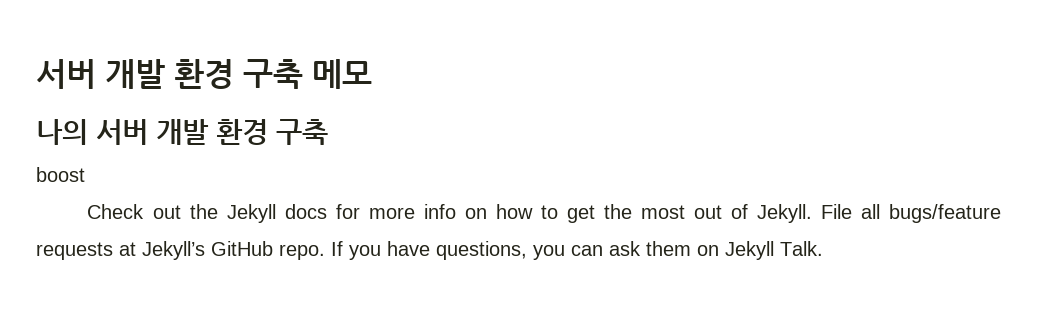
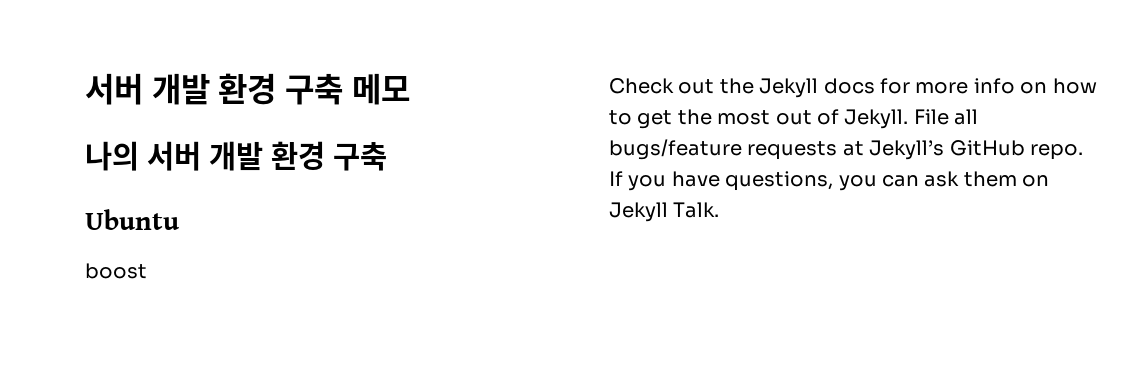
(328, 132) none -> [85,209,179,230] // Ubuntu

